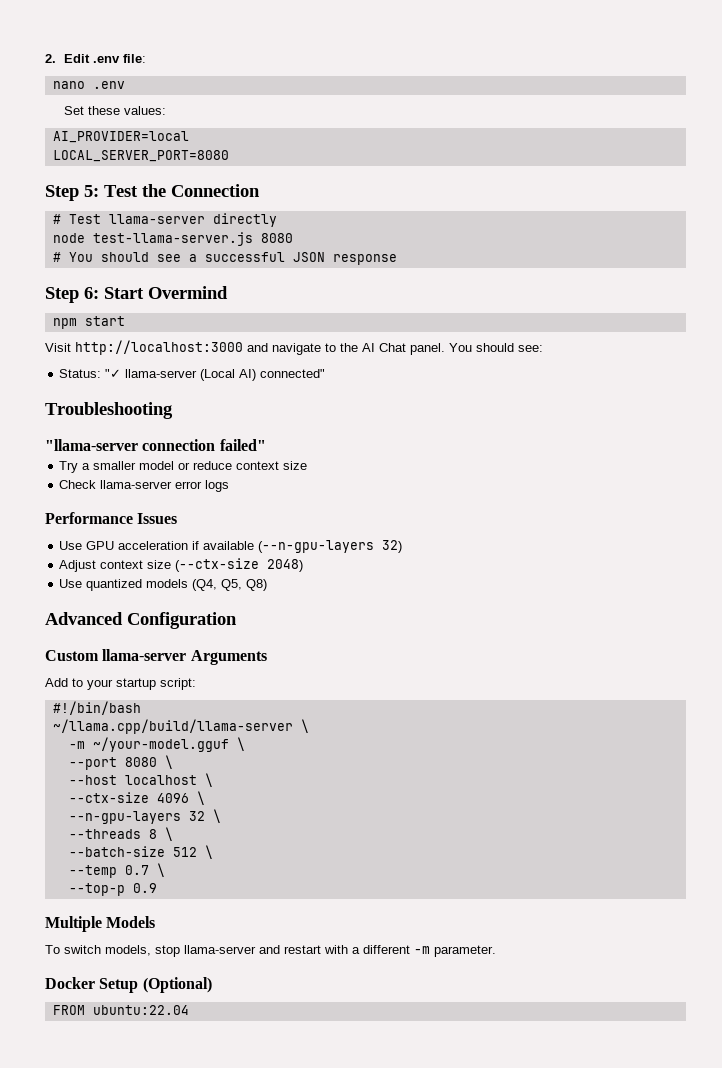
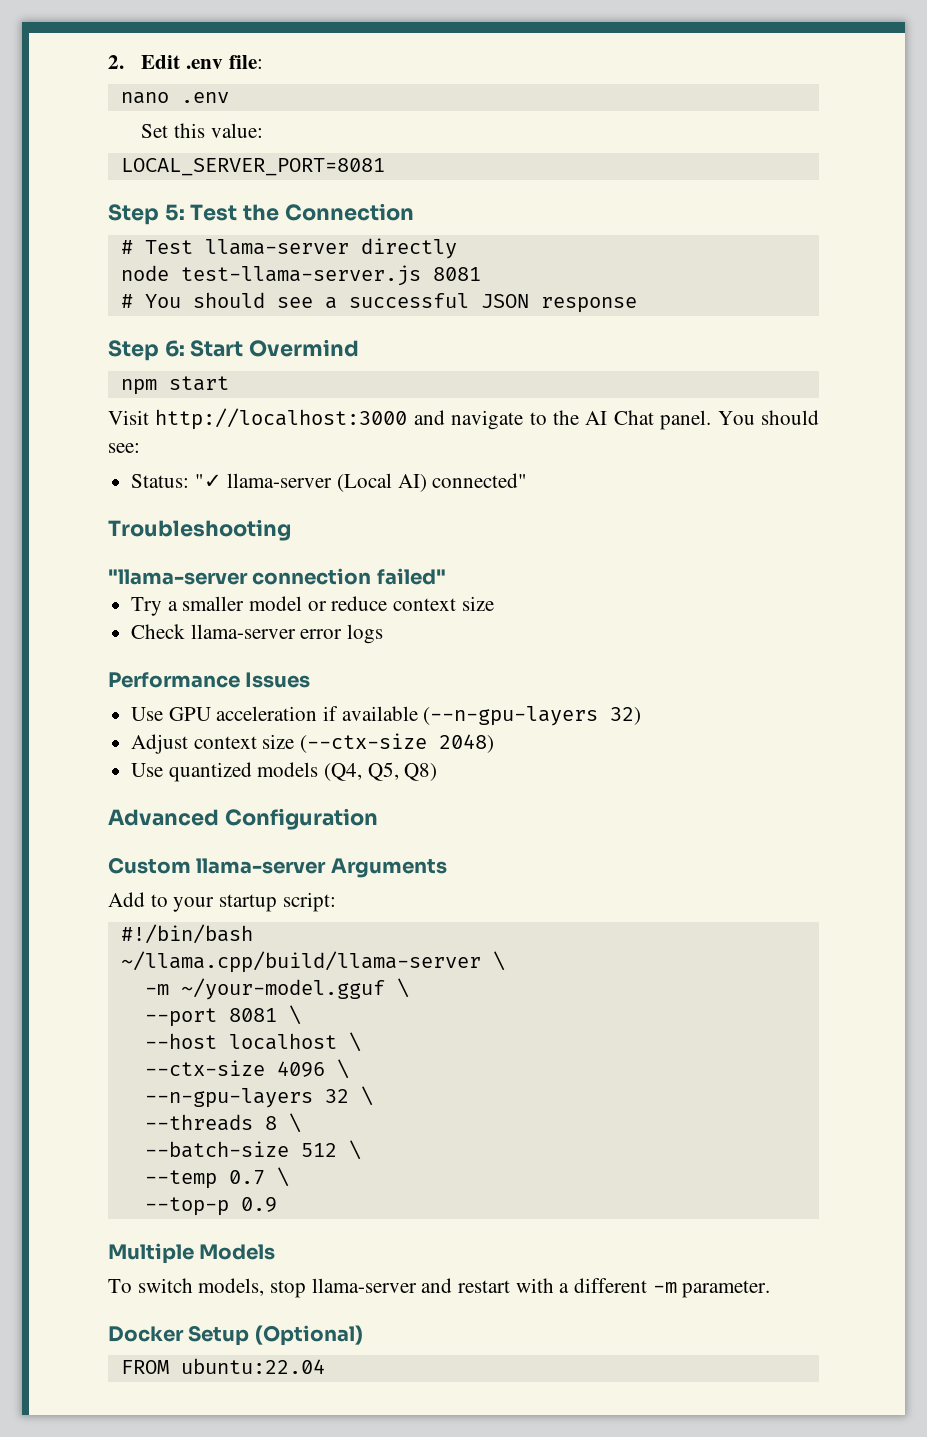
[87,106,166,115] [52,131,189,143] [52,150,229,162] these values: // AI_PROVIDER=local // LOCAL_SERVER_PORT=8080 -> [173,123,263,138] [120,158,385,176] this value: // LOCAL_SERVER_PORT=8081
[260,233,293,243] 8080 -> [432,267,481,281] 8081
[124,757,157,767] 8080 -> [228,1008,277,1022] 8081

